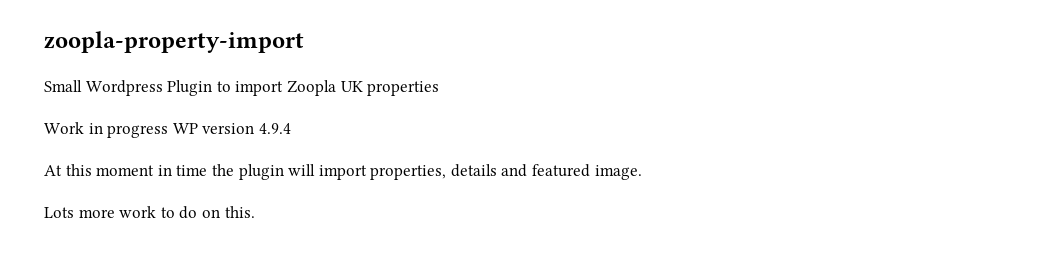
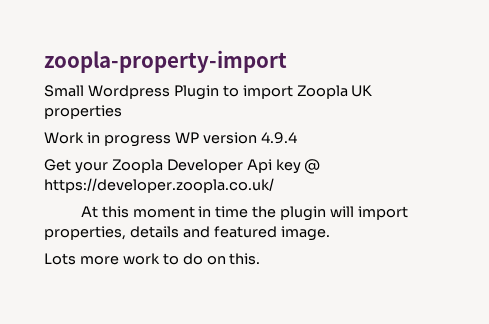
(291, 128) none -> [44,159,321,174] [44,178,274,193] // Get your Zoopla Developer Api key @ https://developer.zoopla.co.uk/

